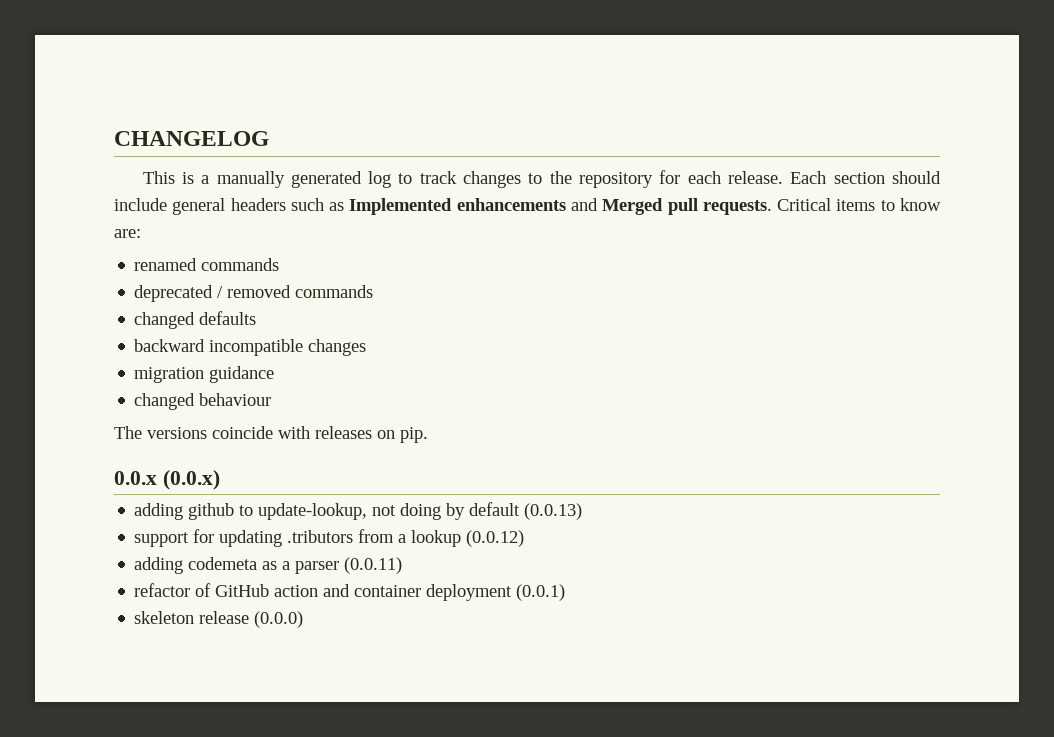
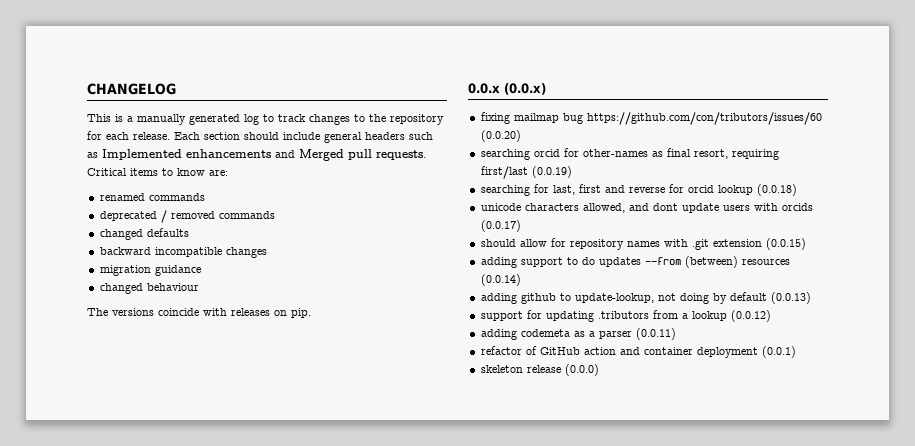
(220, 480) none -> [480,112,822,125] [480,130,521,142] [480,148,779,160] [480,166,572,179] [480,184,797,196] [480,203,813,213] [480,220,521,232] [480,238,806,250] [480,256,790,268] [480,274,521,286] // fixing mailmap bug https://github.com/con/tributors/issues/60 (0.0.20) // searching orcid for other-names as final resort, requiring first/last (0.0.19) // searching for last, first and reverse for orcid lookup (0.0.18) // unicode characters allowed, and dont update users with orcids (0.0.17) // should allow for repository names with .git extension (0.0.15) // adding support to do updates --from (between) resources (0.0.14)

